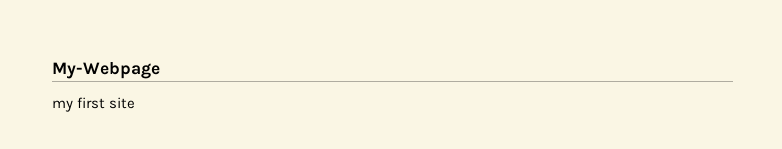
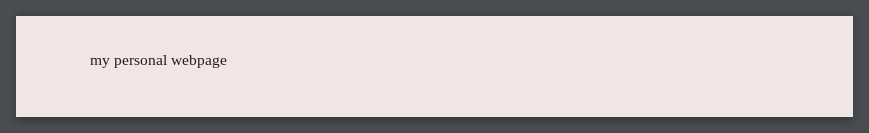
[52,62,160,79] [52,97,136,112] My-Webpage // my first site -> [90,55,228,68] my personal webpage

